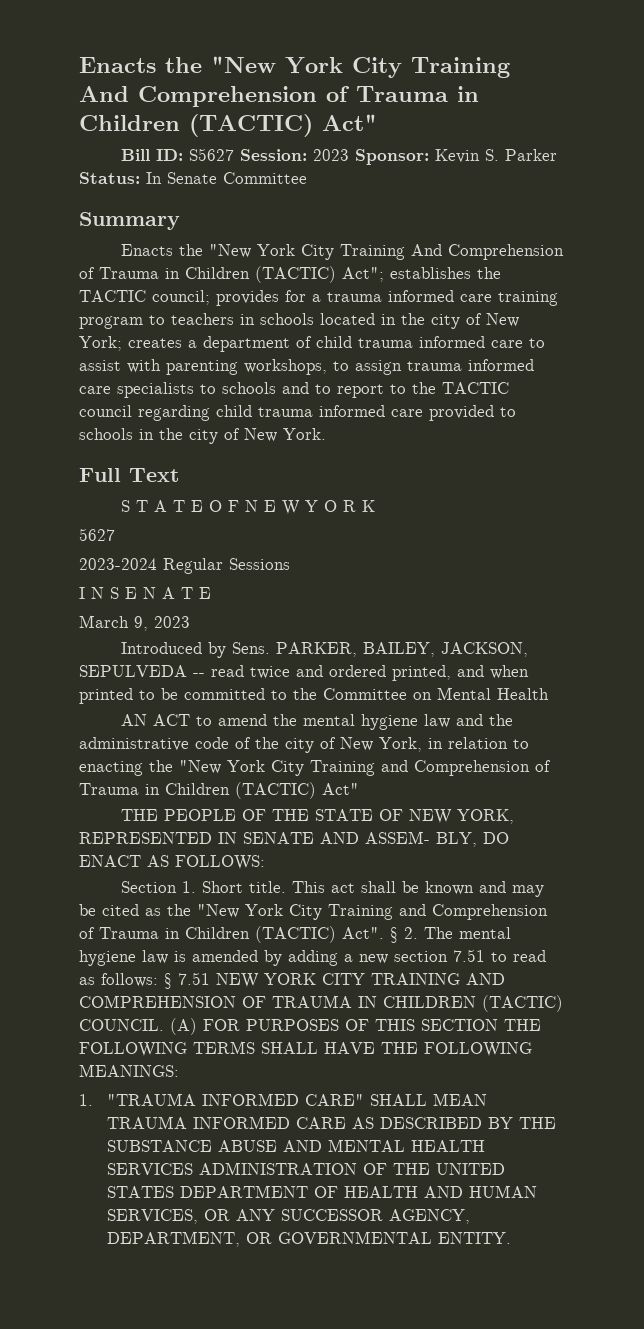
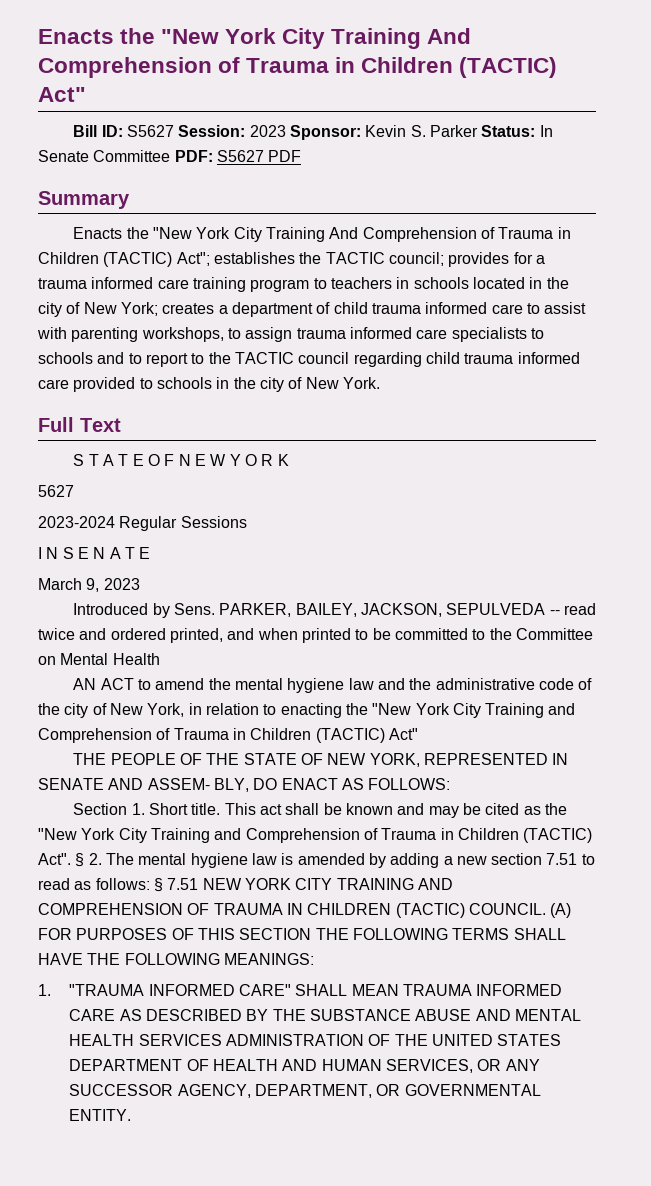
(307, 178) none -> [174,150,302,162] PDF: S5627 PDF

